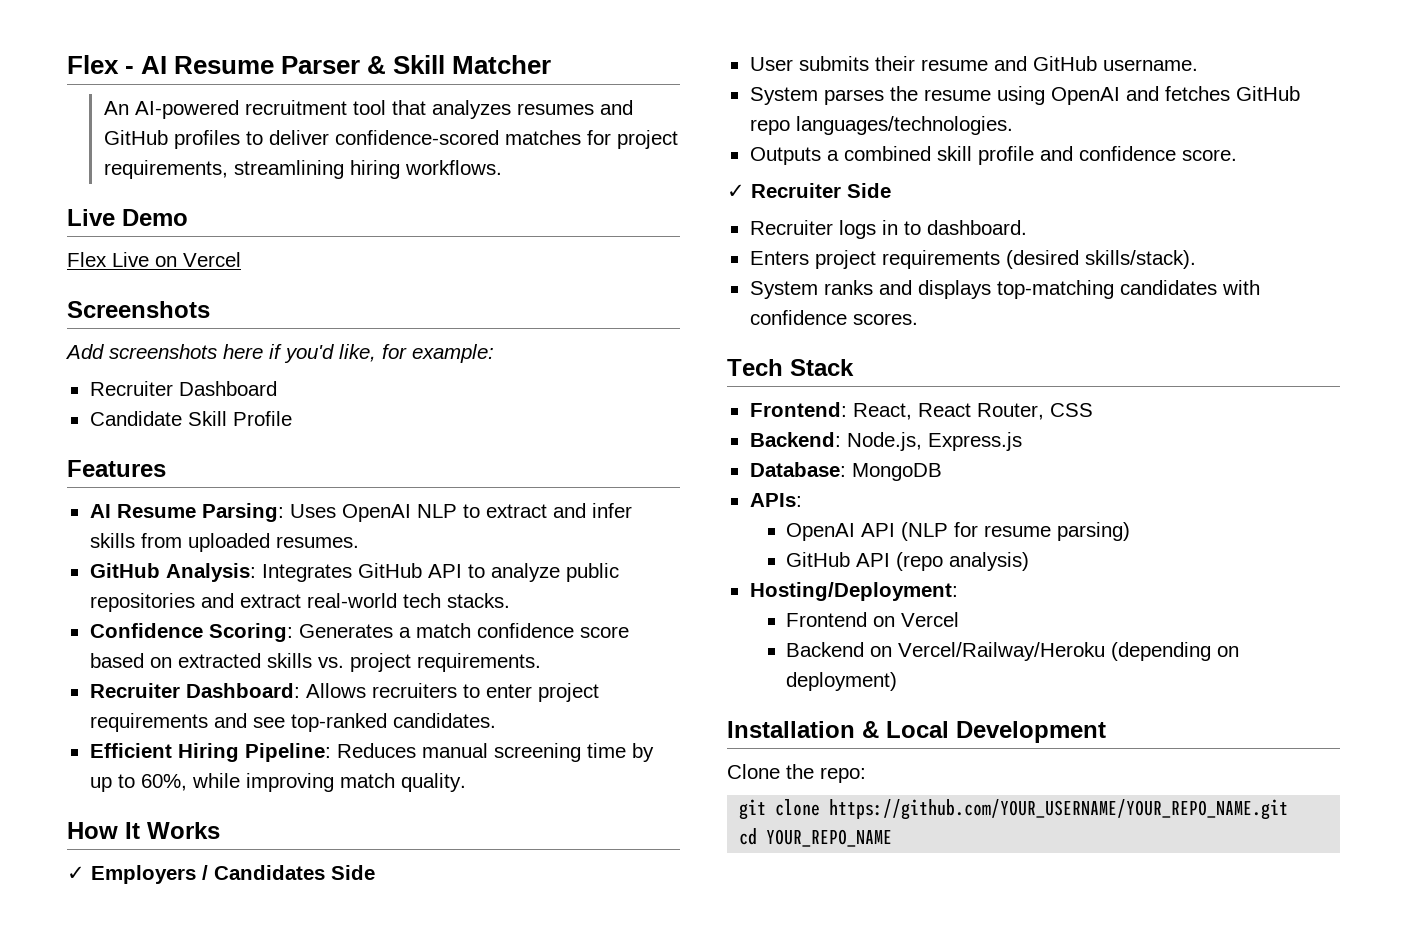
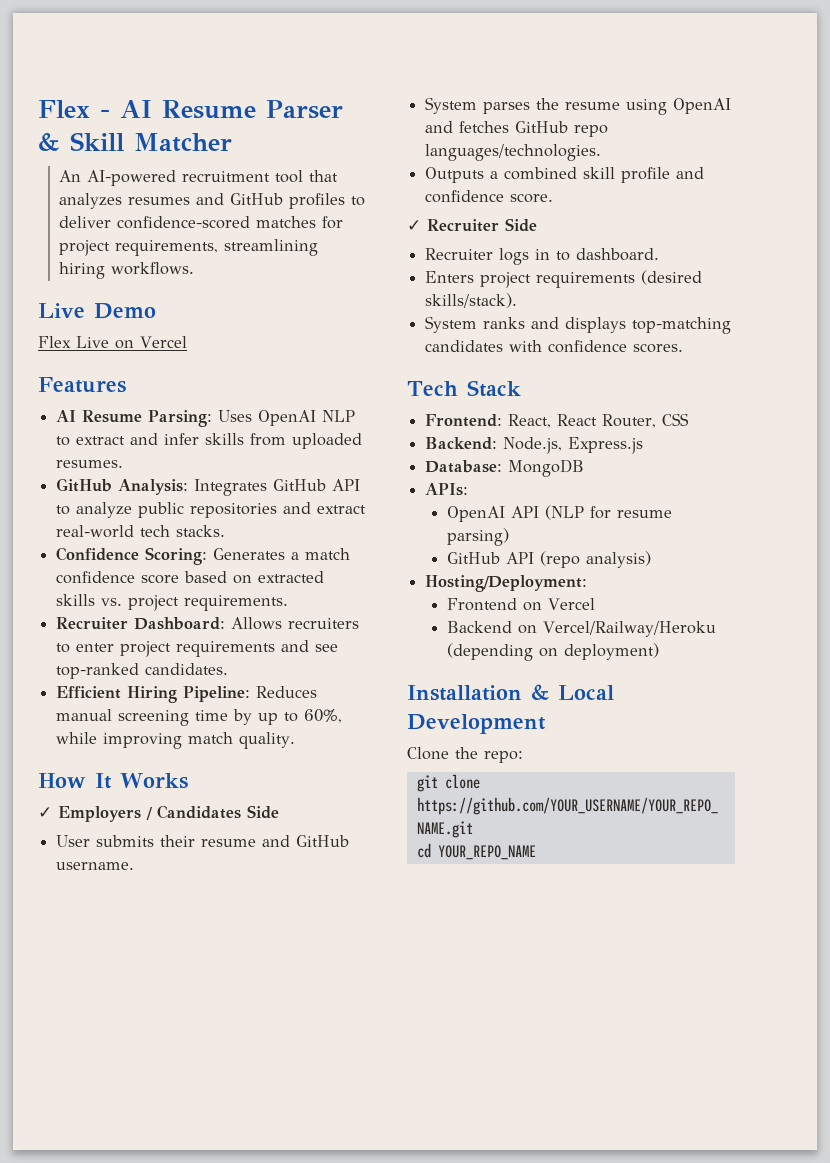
[67,301,210,318] [65,344,494,363] [89,381,277,396] [89,411,292,426] // Screenshots // Add screenshots here if you'd like, for example: // Recruiter Dashboard // Candidate Skill Profile -> (187, 342) none

